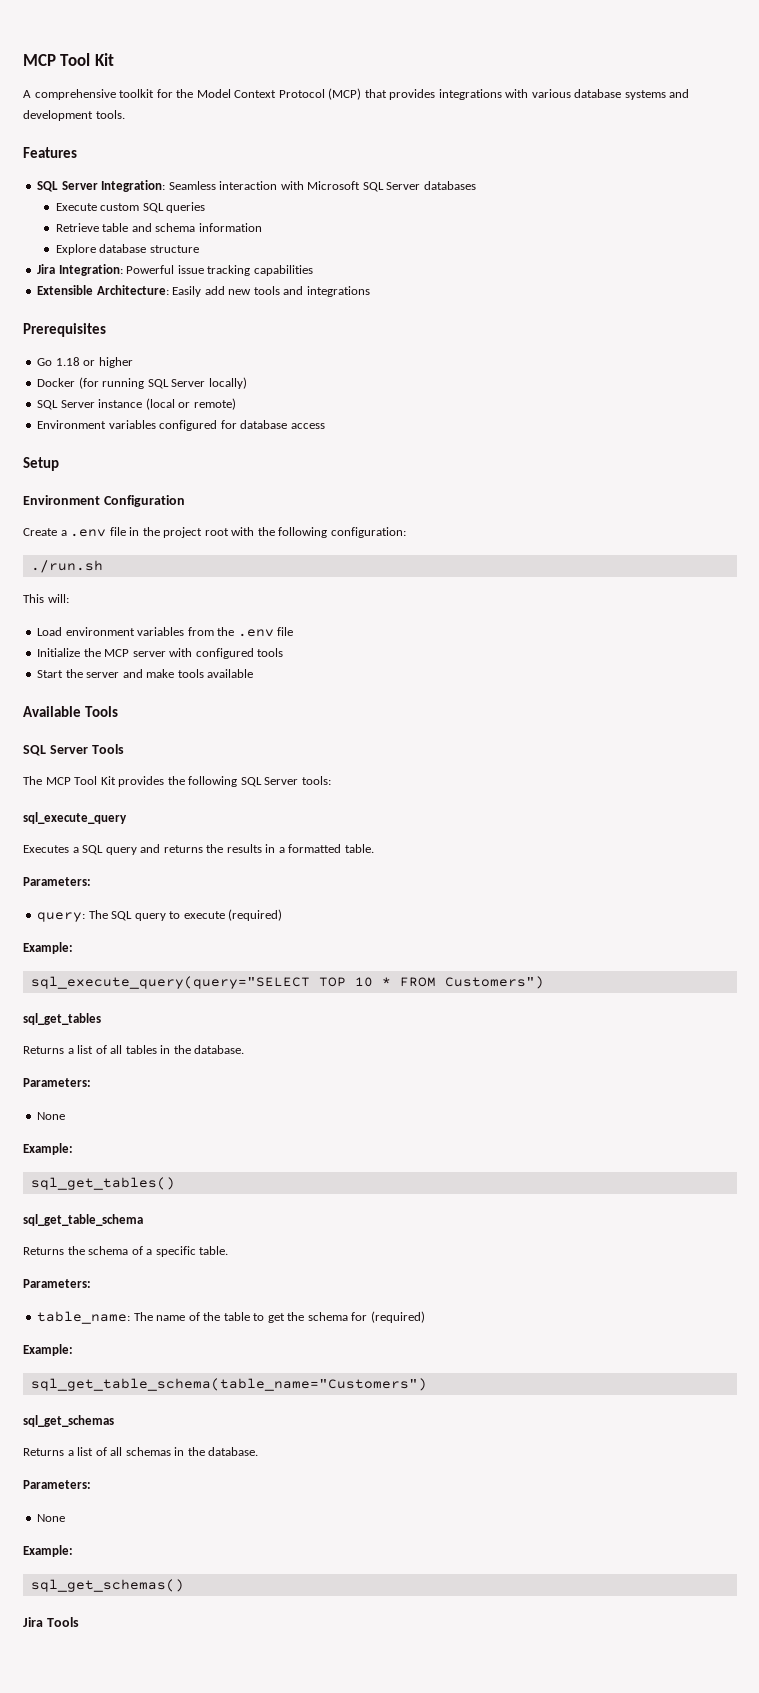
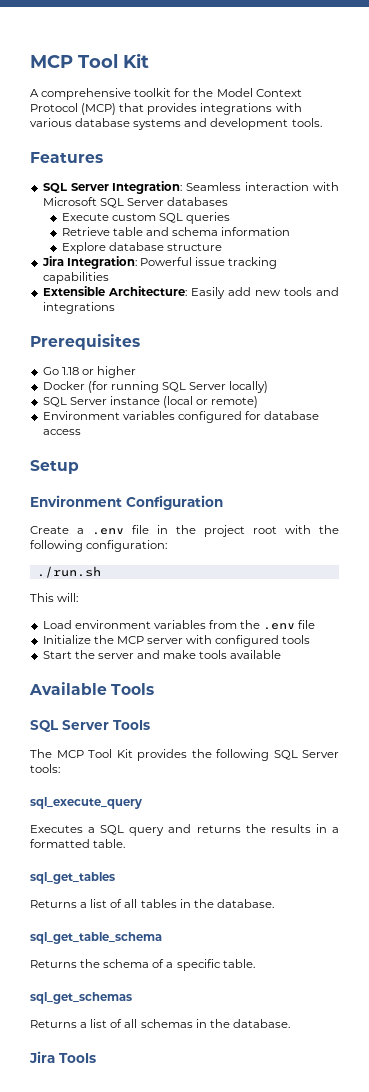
[23,877,91,886] [37,909,283,922] [23,942,73,954] [30,976,544,989] // Parameters: // query: The SQL query to execute (required) // Example: // sql_execute_query(query="SELECT TOP 10 * FROM Customers") -> (126, 843) none
[23,1078,91,1087] [37,1112,66,1120] [23,1143,73,1155] [30,1177,175,1190] // Parameters: // None // Example: // sql_get_tables() -> (274, 903) none
[23,1279,91,1288] [37,1311,425,1324] [23,1344,73,1356] [30,1378,427,1391] // Parameters: // table_name: The name of the table to get the schema for (required) // Example: // sql_get_table_schema(table_name="Customers") -> (255, 963) none
[23,1480,91,1489] [37,1514,66,1522] [23,1545,73,1557] [30,1579,184,1592] // Parameters: // None // Example: // sql_get_schemas() -> (290, 1023) none

